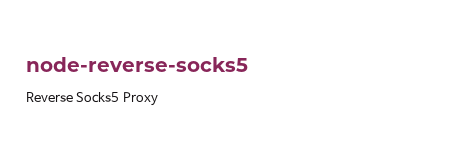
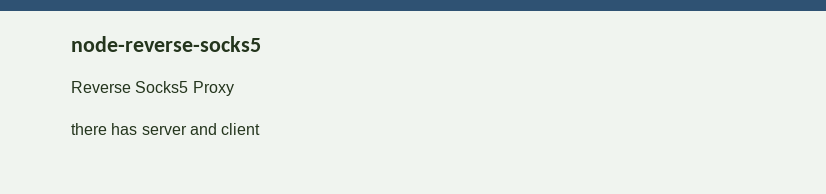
(158, 99) none -> [71,123,261,135] // there has server and client

